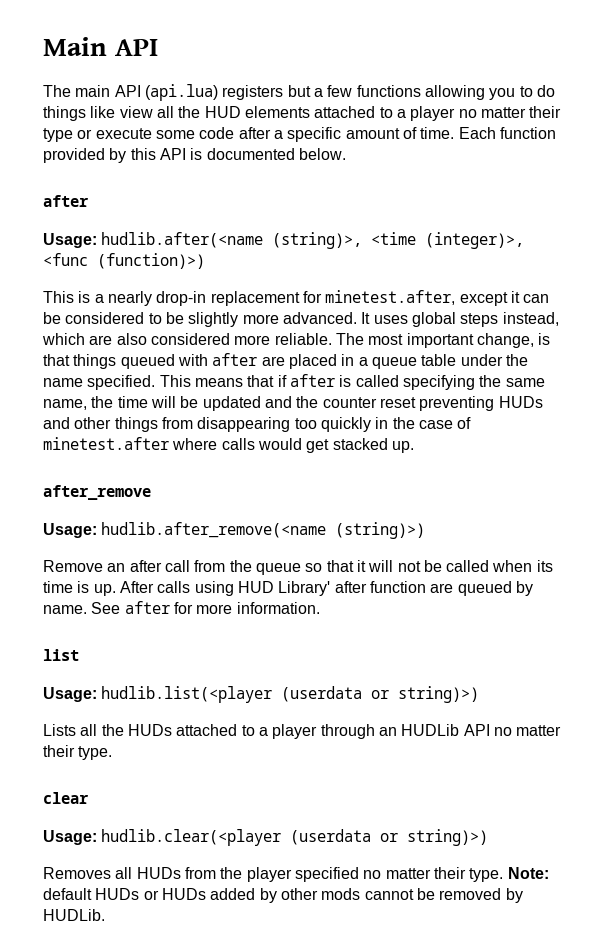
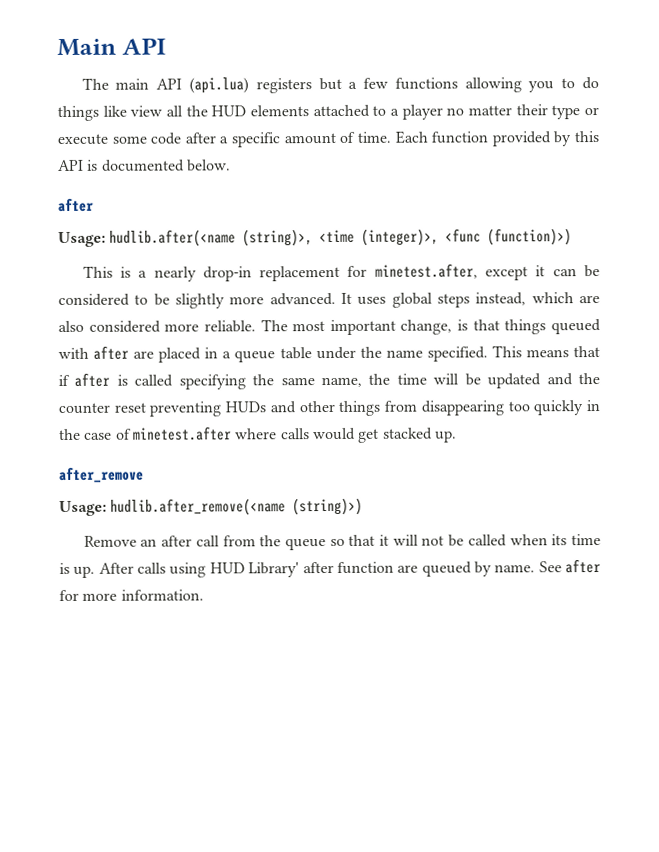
[43,649,79,661] [43,686,480,703] [43,724,562,739] [43,745,113,760] [43,792,89,804] [43,829,489,846] [43,867,549,882] [43,888,523,903] [43,909,105,921] // list // Usage: hudlib.list(<player (userdata or string)>) // Lists all the HUDs attached to a player through an HUDLib API no matter their type. // clear // Usage: hudlib.clear(<player (userdata or string)>) // Removes all HUDs from the player specified no matter their type. Note: default HUDs or HUDs added by other mods cannot be removed by HUDLib. -> (204, 595) none

